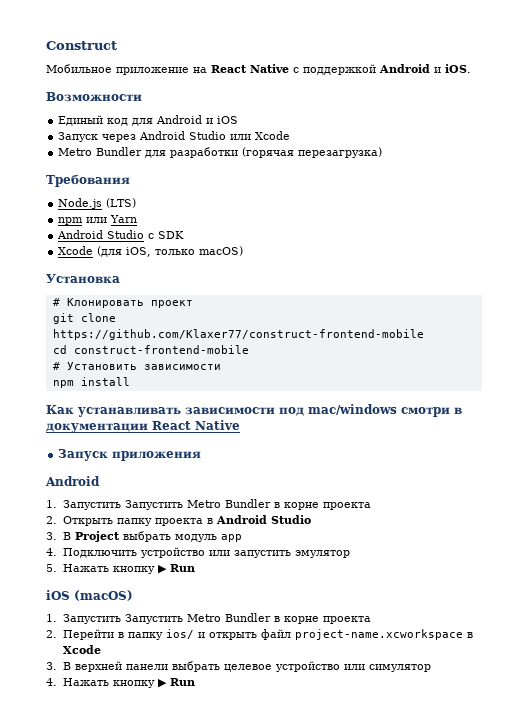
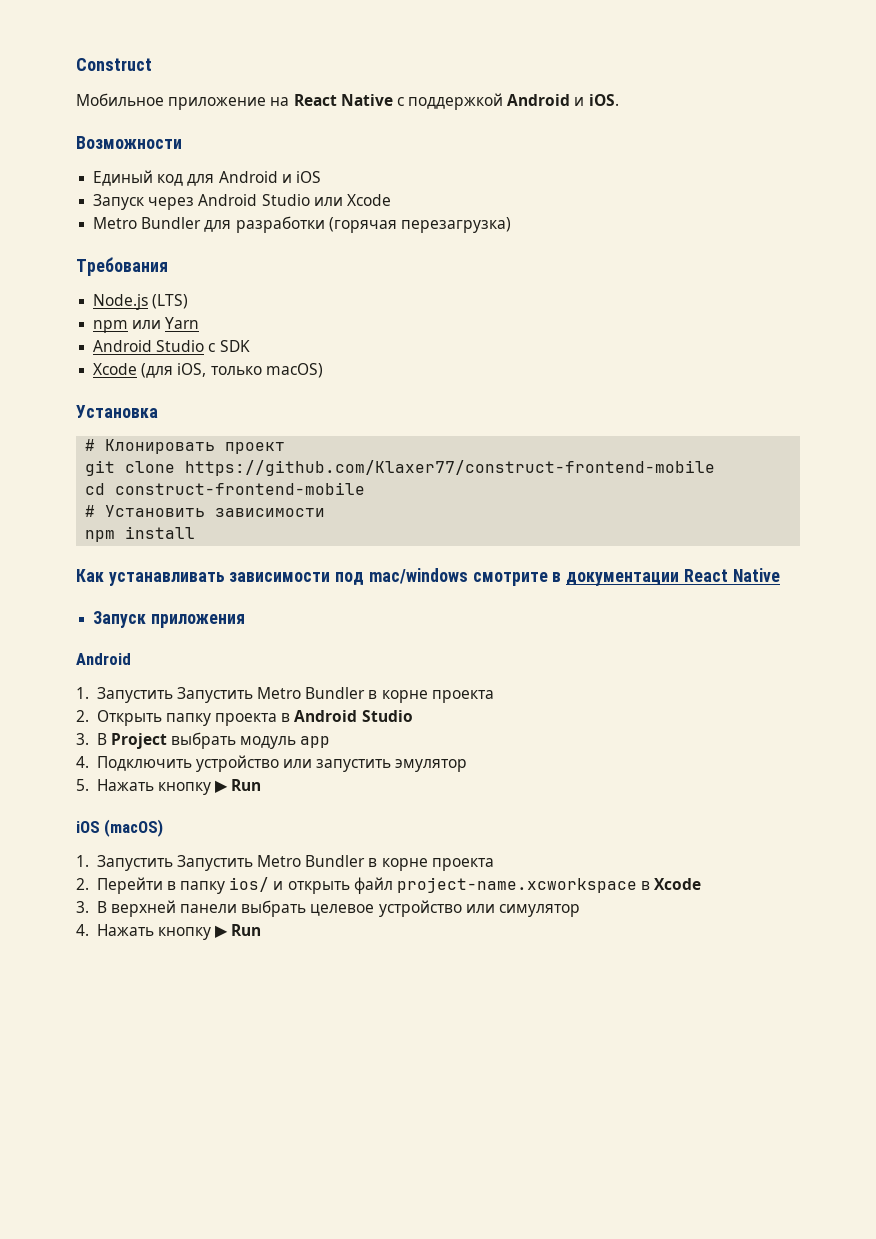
[401,407,450,417] смотри -> [472,572,548,586] смотрите

